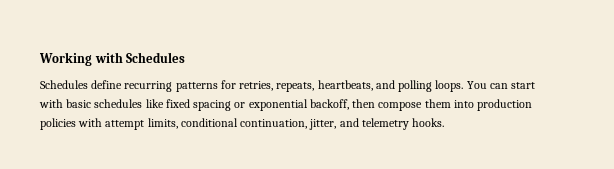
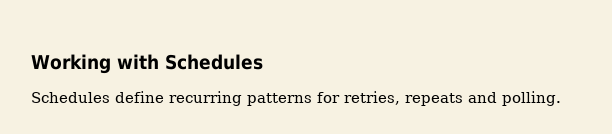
[276,80,536,92] [39,99,533,111] [40,118,445,130] repeats, heartbeats, and polling loops. You can start with basic schedules like fixed spacing or exponential backoff, then compose them into production policies with attempt limits, conditional continuation, jitter, and telemetry hooks. -> [405,91,561,106] repeats and polling.

